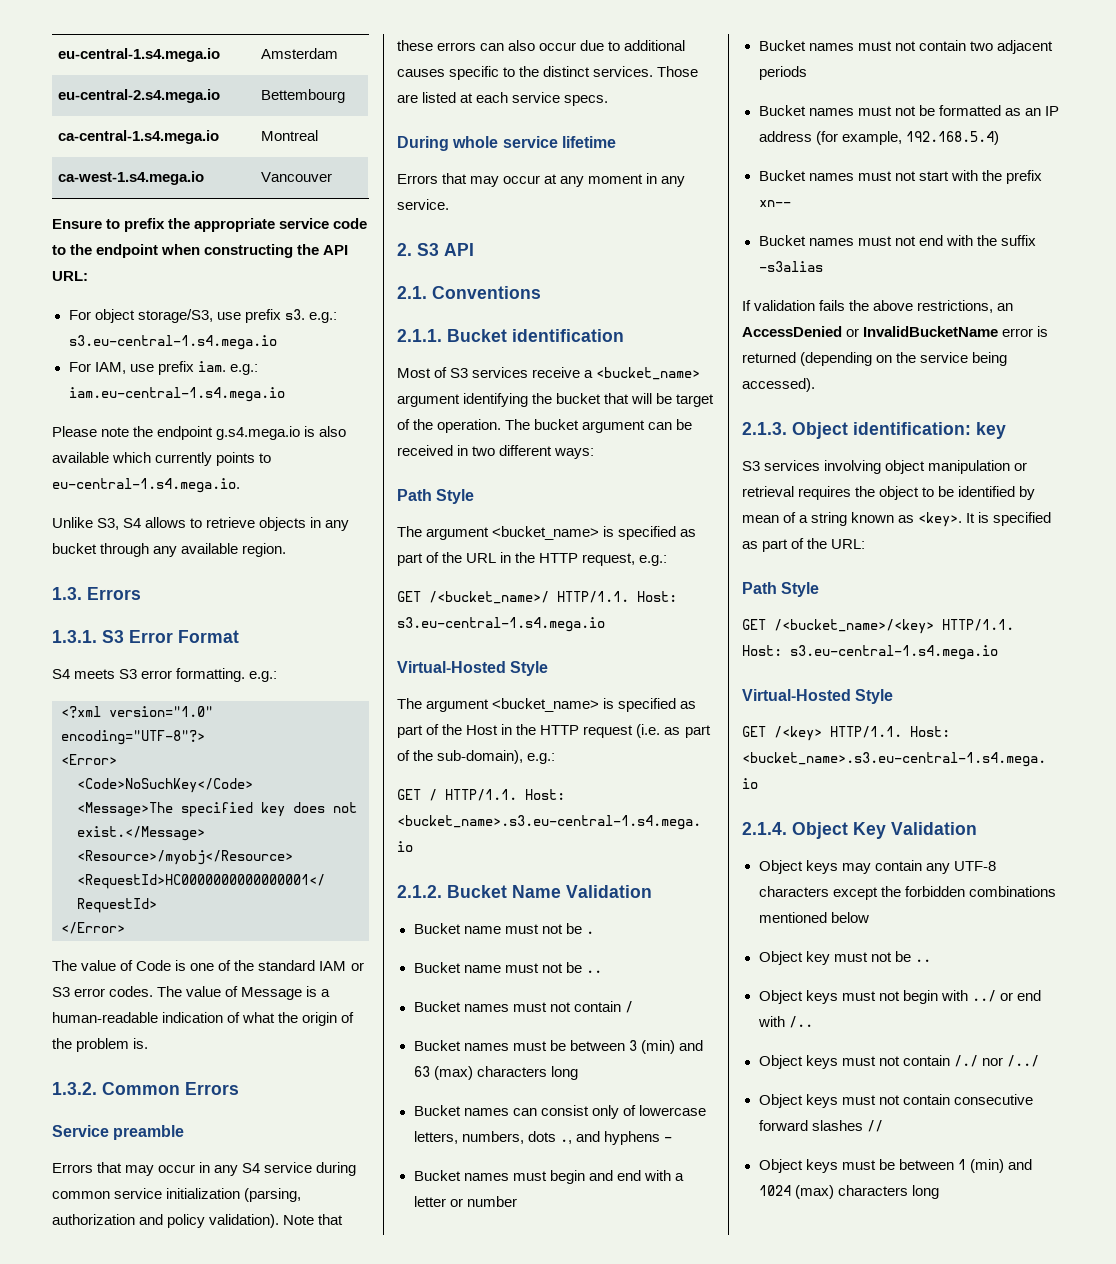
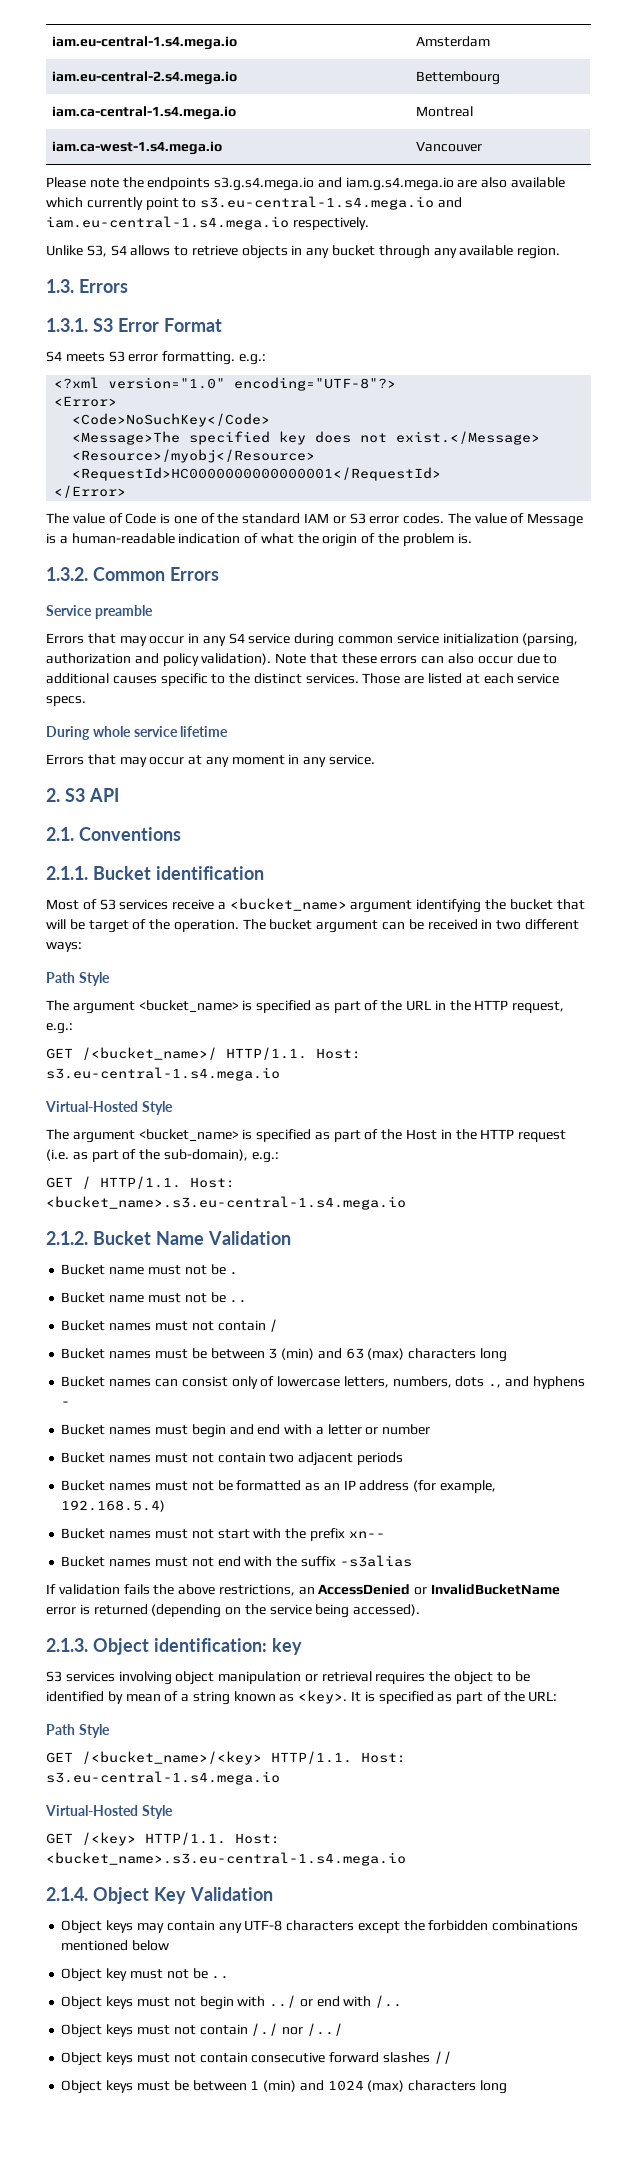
[58,48,221,62] eu-central-1.s4.mega.io -> [52,36,238,50] iam.eu-central-1.s4.mega.io
[58,89,221,103] eu-central-2.s4.mega.io -> [52,71,238,85] iam.eu-central-2.s4.mega.io
[58,130,220,144] ca-central-1.s4.mega.io -> [52,106,237,120] iam.ca-central-1.s4.mega.io
[58,171,205,185] ca-west-1.s4.mega.io -> [52,141,223,155] iam.ca-west-1.s4.mega.io
[52,218,368,232] [52,244,349,258] [52,271,88,281] [68,309,337,323] [68,335,277,350] [68,361,258,375] [68,387,285,402] [52,426,347,440] [52,452,272,466] [52,478,240,493] Ensure to prefix the appropriate service code to the endpoint when constructing the API URL: // For object storage/S3, use prefix s3. e.g.: s3.eu-central-1.s4.mega.io // For IAM, use prefix iam. e.g.: iam.eu-central-1.s4.mega.io // Please note the endpoint g.s4.mega.io is also available which currently points to eu-central-1.s4.mega.io. -> [46,177,566,191] [46,196,462,210] [46,216,369,230] Please note the endpoints s3.g.s4.mega.io and iam.g.s4.mega.io are also available which currently point to s3.eu-central-1.s4.mega.io and iam.eu-central-1.s4.mega.io respectively.

